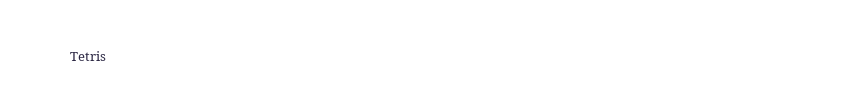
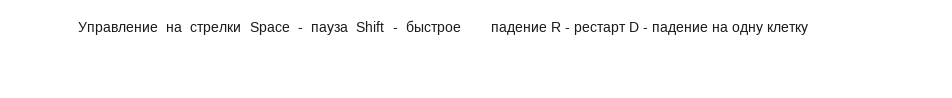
[70,51,106,61] Tetris -> [77,20,808,35] Управление на стрелки Space - пауза Shift - быстрое падение R - рестарт D - падение на одну клетку

